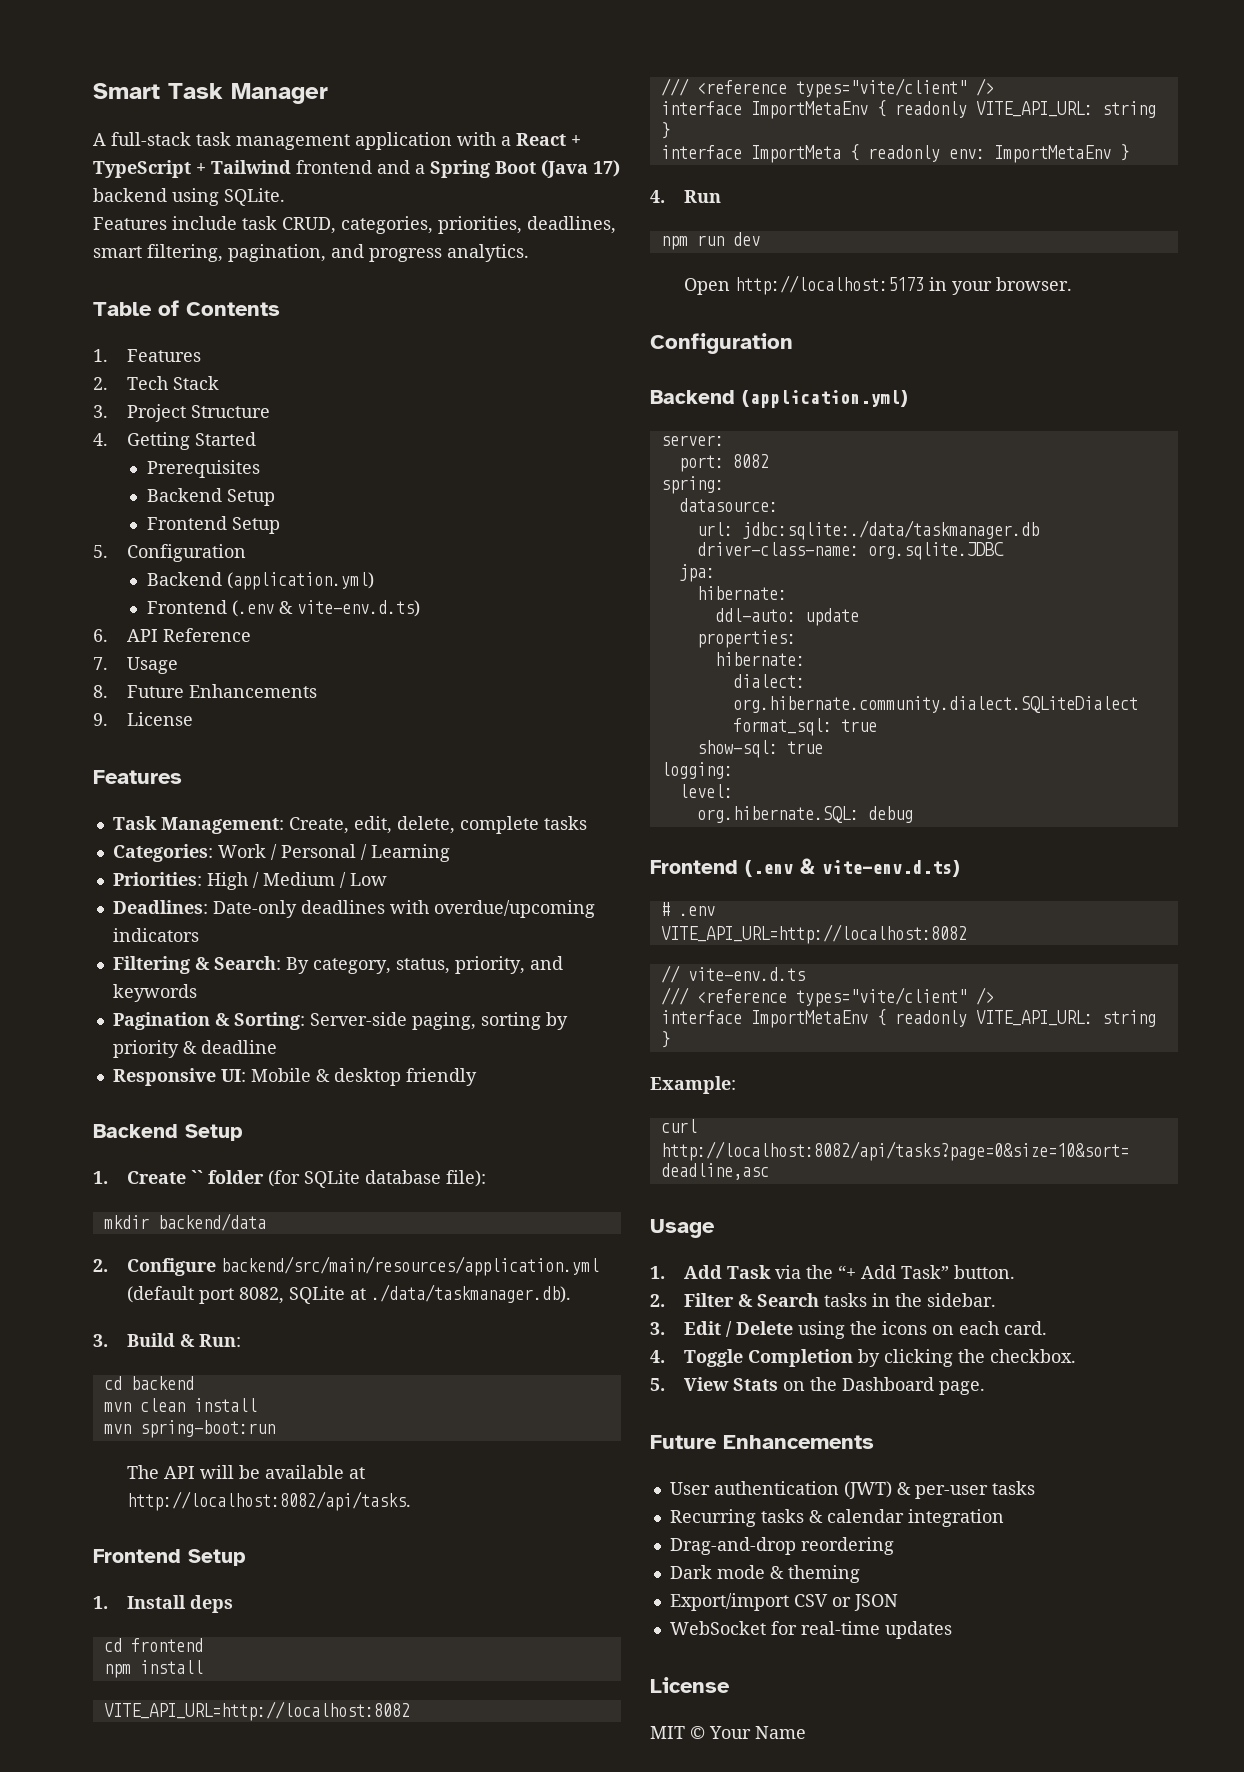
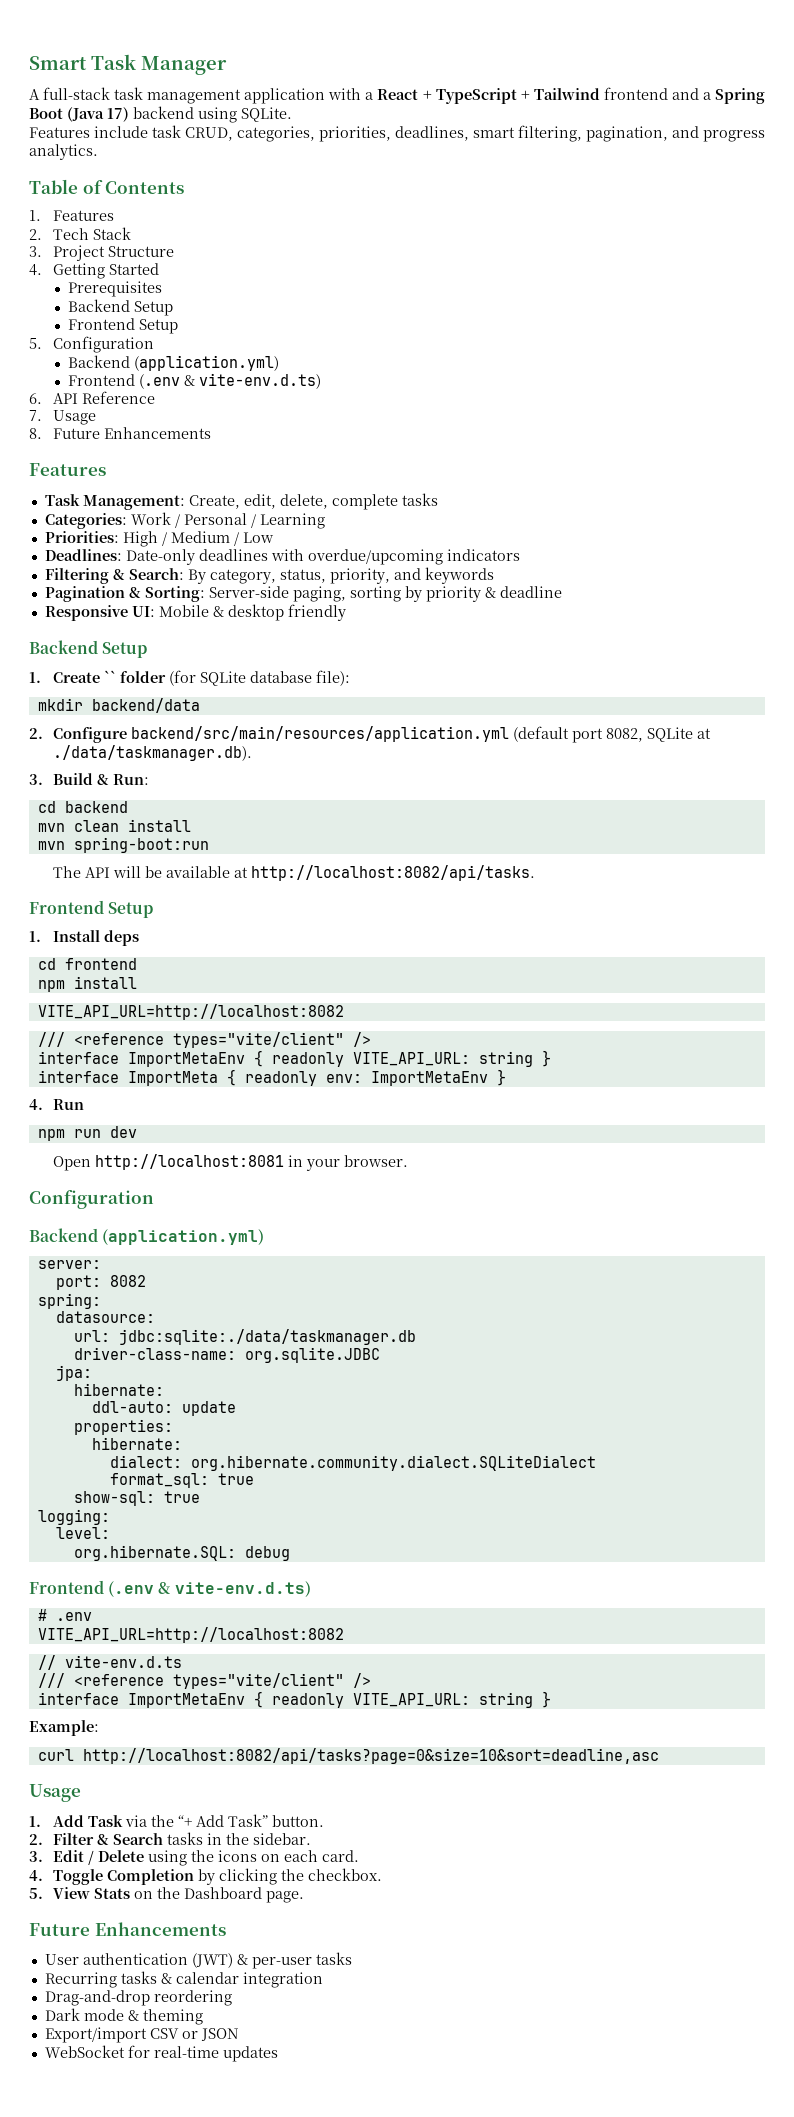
[93,712,193,726] // 9. License -> (211, 433) none
[734,275,924,295] http://localhost:5173 -> [94,1154,284,1170] http://localhost:8081
[650,1677,730,1693] [650,1726,806,1739] // License // MIT © Your Name -> (278, 2054) none

